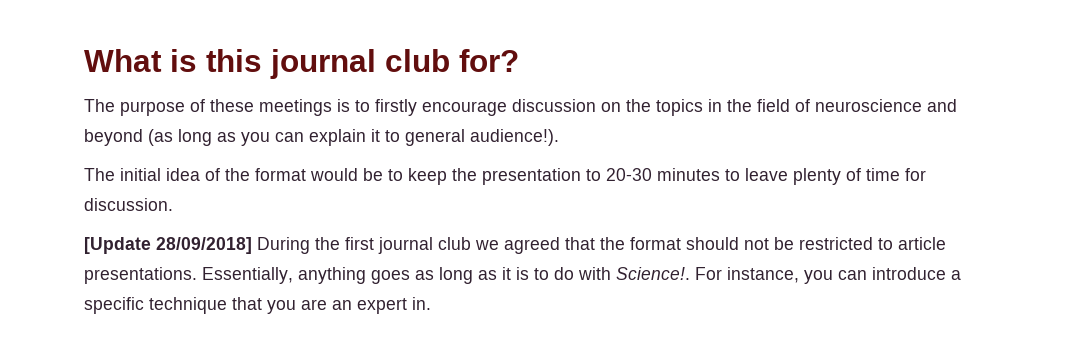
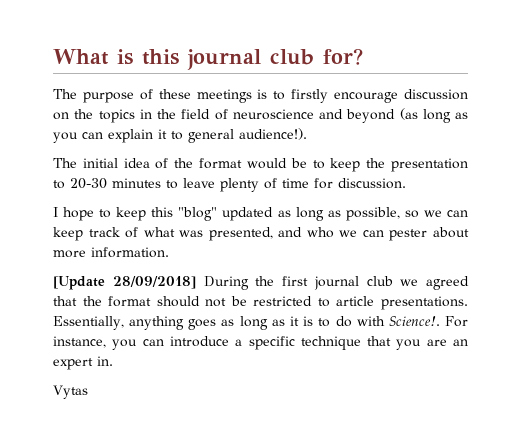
(173, 204) none -> [53,207,469,221] [53,227,469,241] [53,247,169,258] // I hope to keep this "blog" updated as long as possible, so we can keep track of what was presented, and who we can pester about more information.
(431, 303) none -> [53,385,88,399] // Vytas

